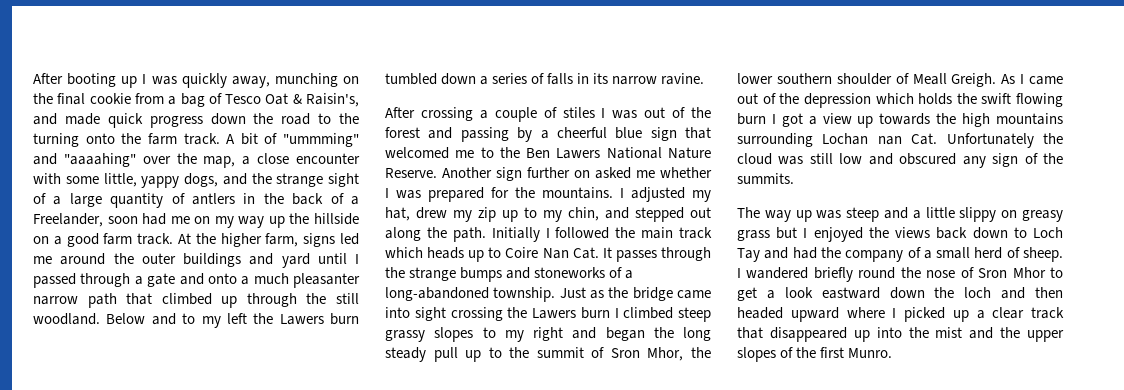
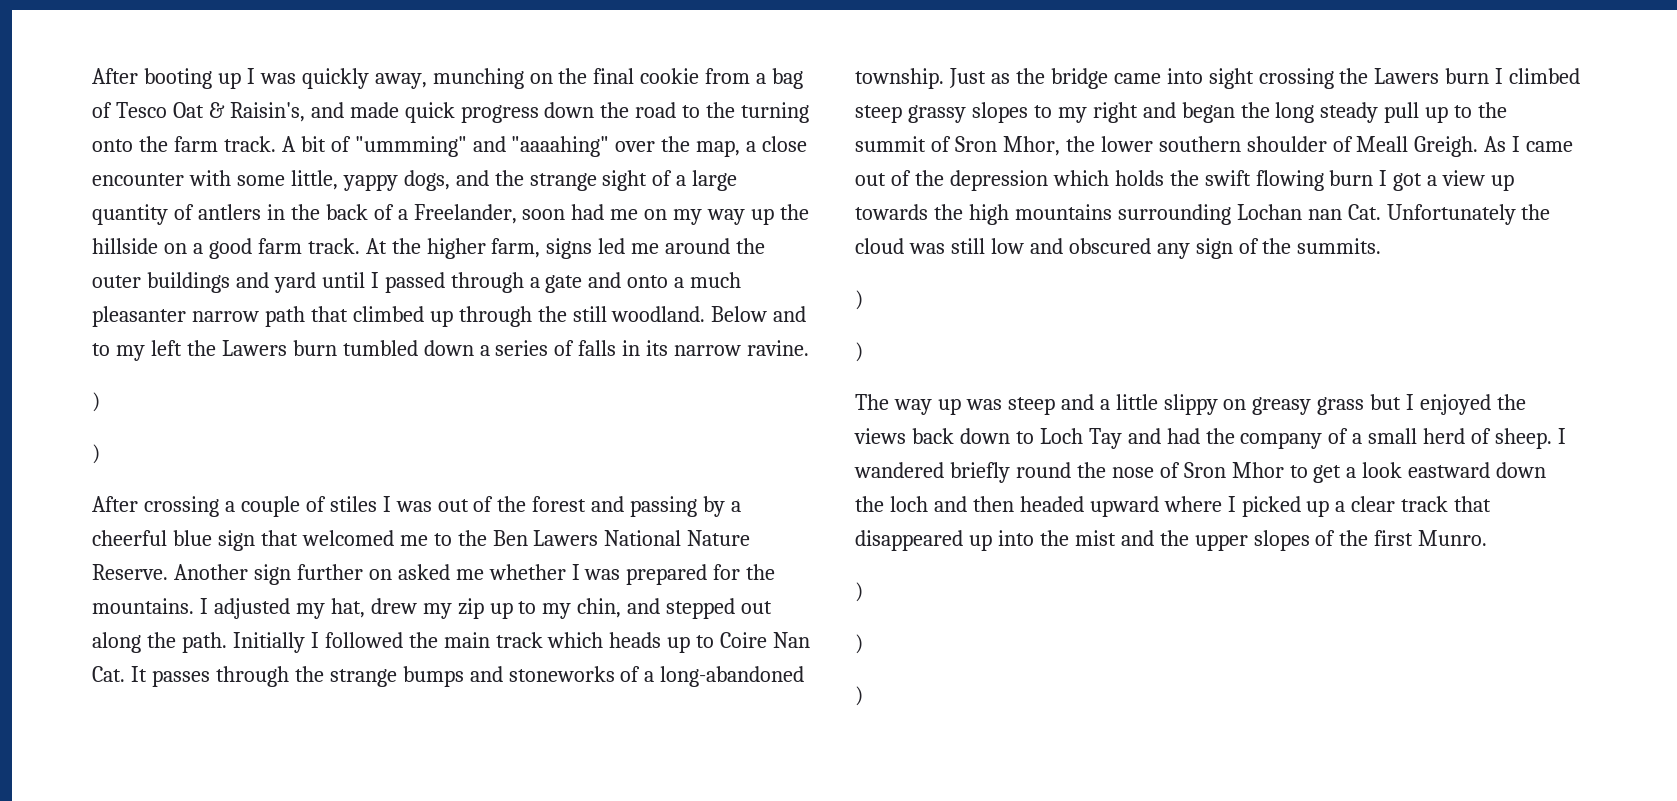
(705, 79) none -> [92,392,100,412] [92,444,100,464] // ) // )
(794, 178) none -> [855,290,863,310] [855,342,863,362] // ) // )
(893, 353) none -> [855,582,863,602] [855,634,863,654] [855,686,863,706] // ) // ) // )

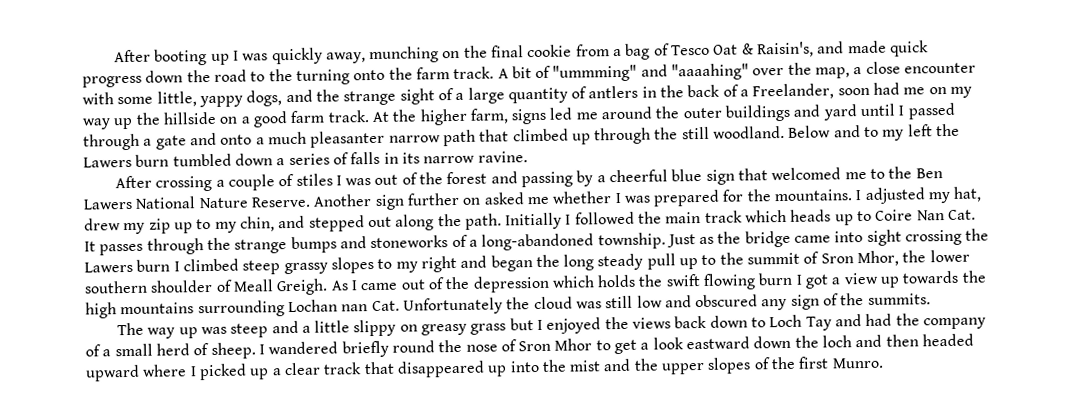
[92,392,100,412] [92,444,100,464] // ) // ) -> (528, 157) none
[855,290,863,310] [855,342,863,362] // ) // ) -> (931, 299) none
[855,582,863,602] [855,634,863,654] [855,686,863,706] // ) // ) // ) -> (884, 363) none

